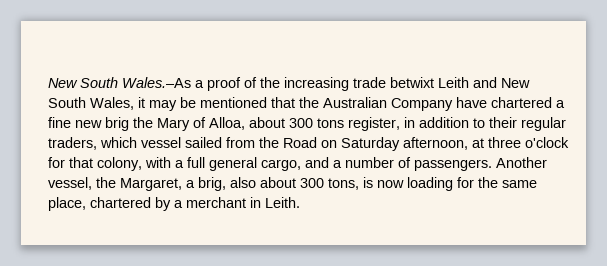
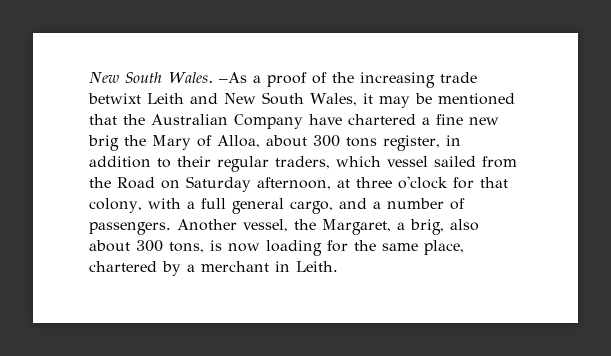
[48,77,191,88] New South Wales.–As -> [89,72,247,83] New South Wales. –As

